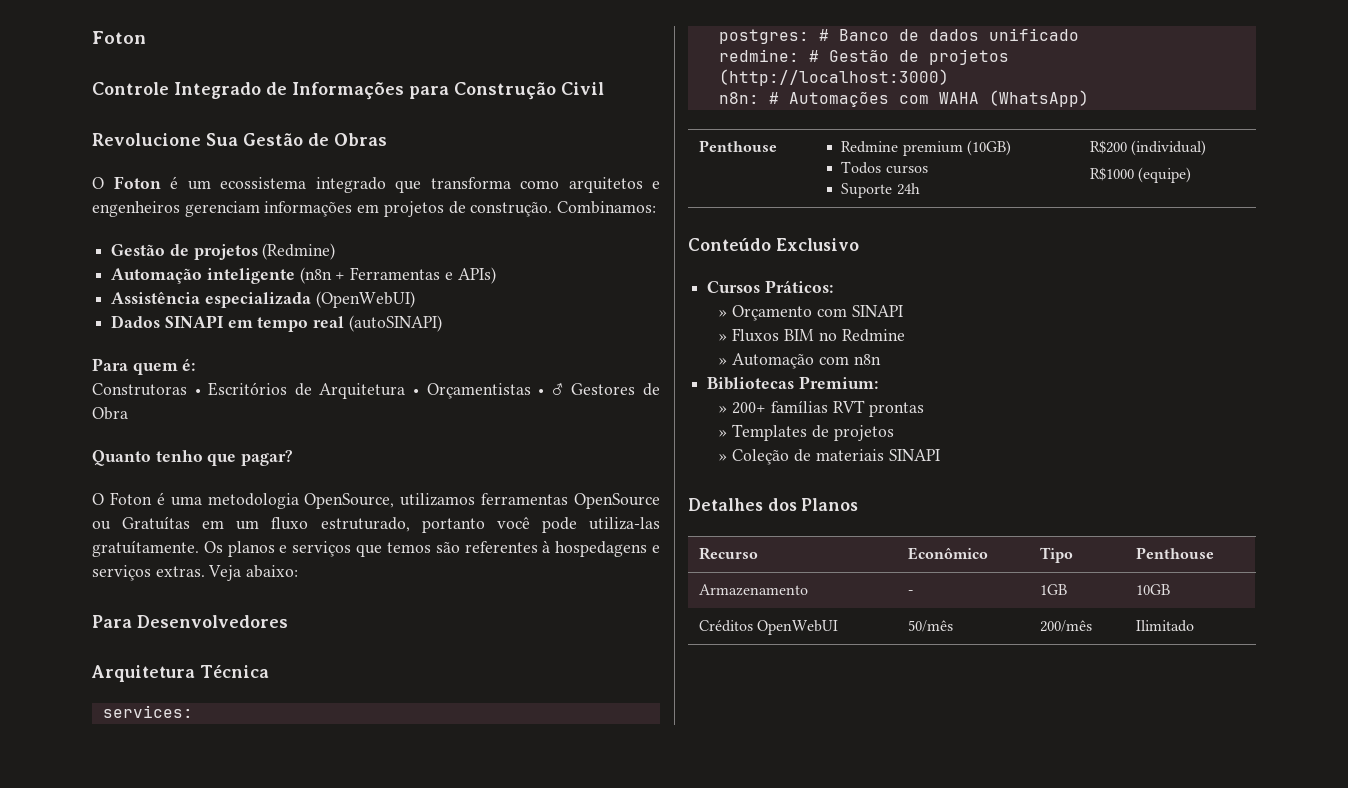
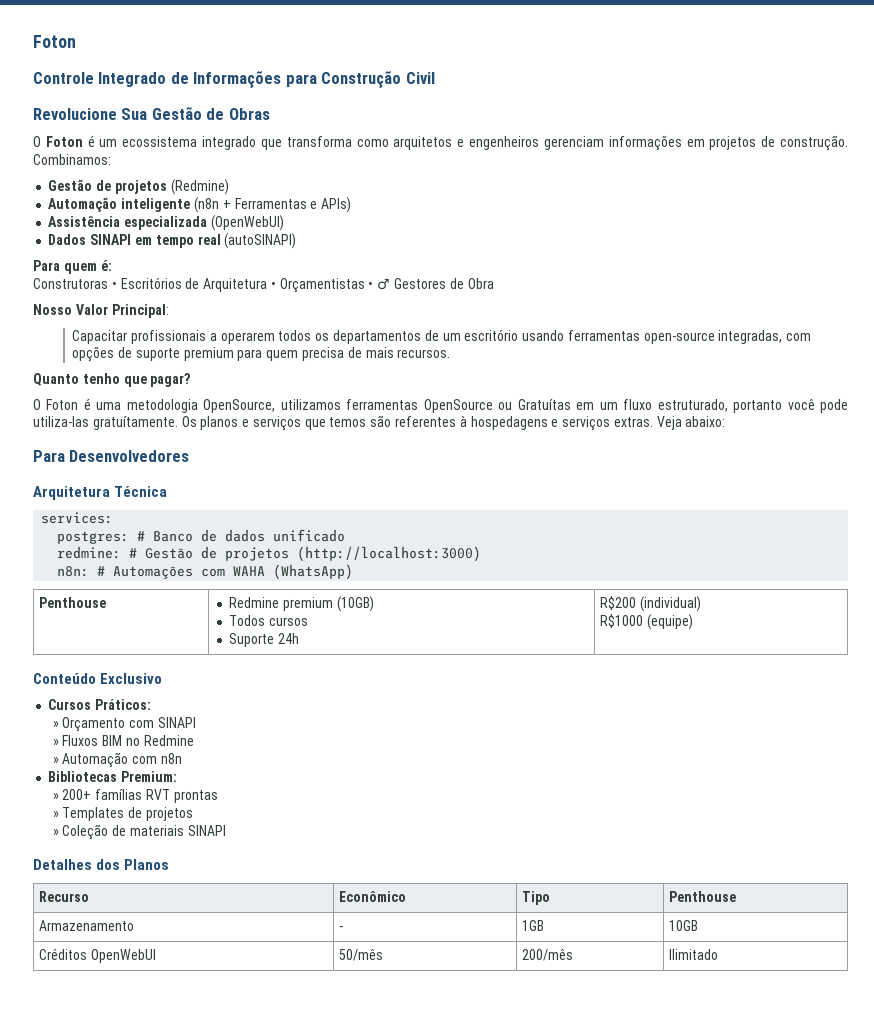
(128, 413) none -> [33,304,169,318] [72,329,812,344] [72,346,451,362] // Nosso Valor Principal: // Capacitar profissionais a operarem todos os departamentos de um escritório usando ferramentas open-source integradas, com opções de suporte premium para quem precisa de mais recursos.

